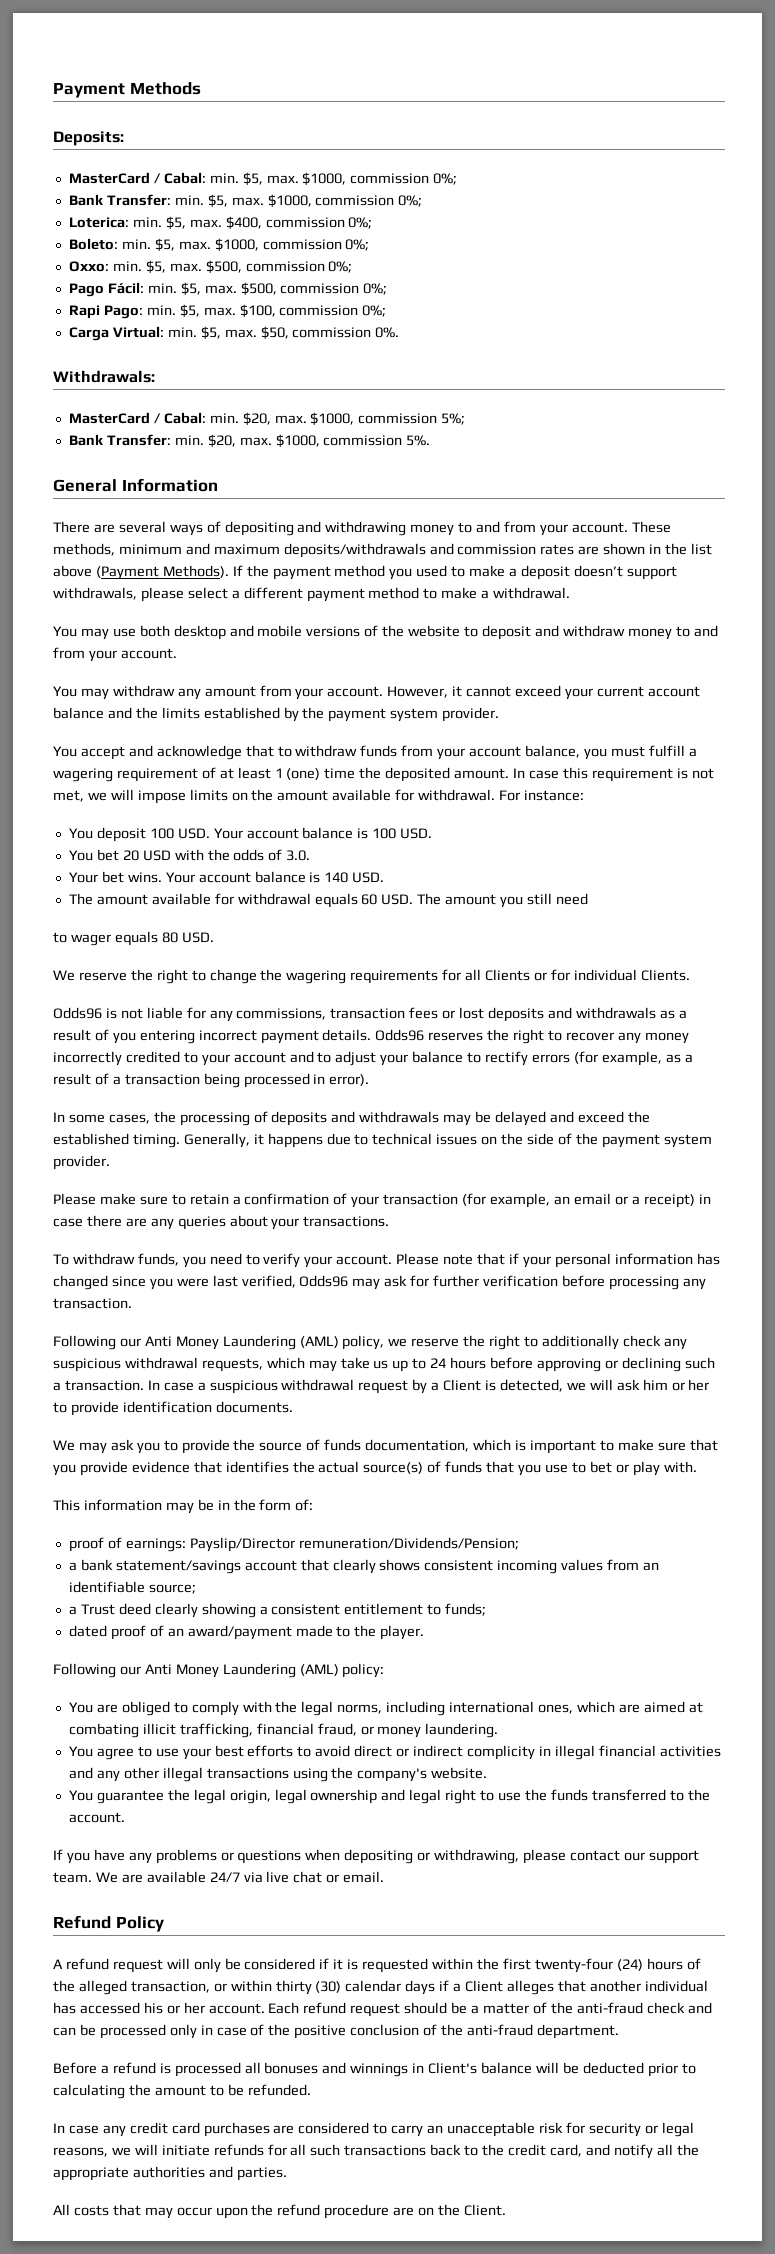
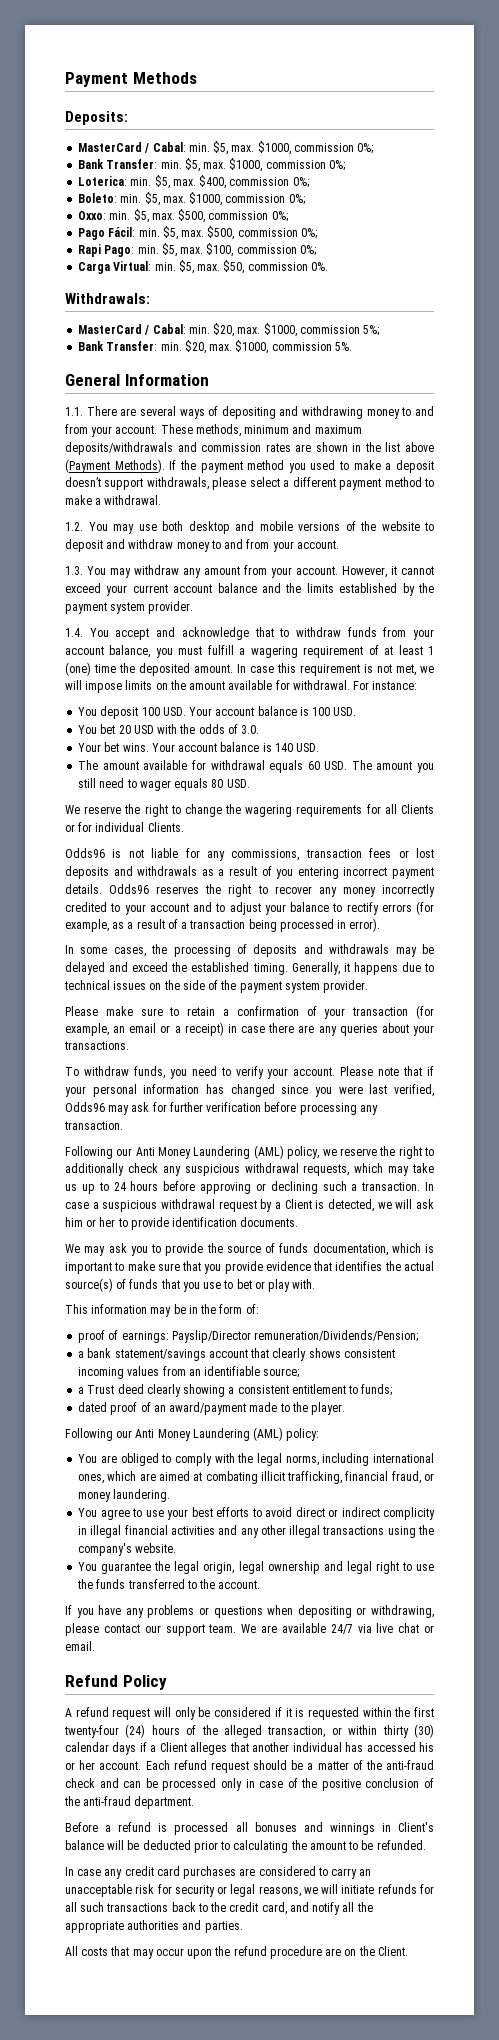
(218, 485) none -> [65,407,83,416] 1.1.
(571, 593) none -> [65,522,83,531] 1.2.
(177, 653) none -> [65,566,83,575] 1.3.
(500, 714) none -> [65,628,83,637] 1.4.
(588, 899) // -> (125, 783) none

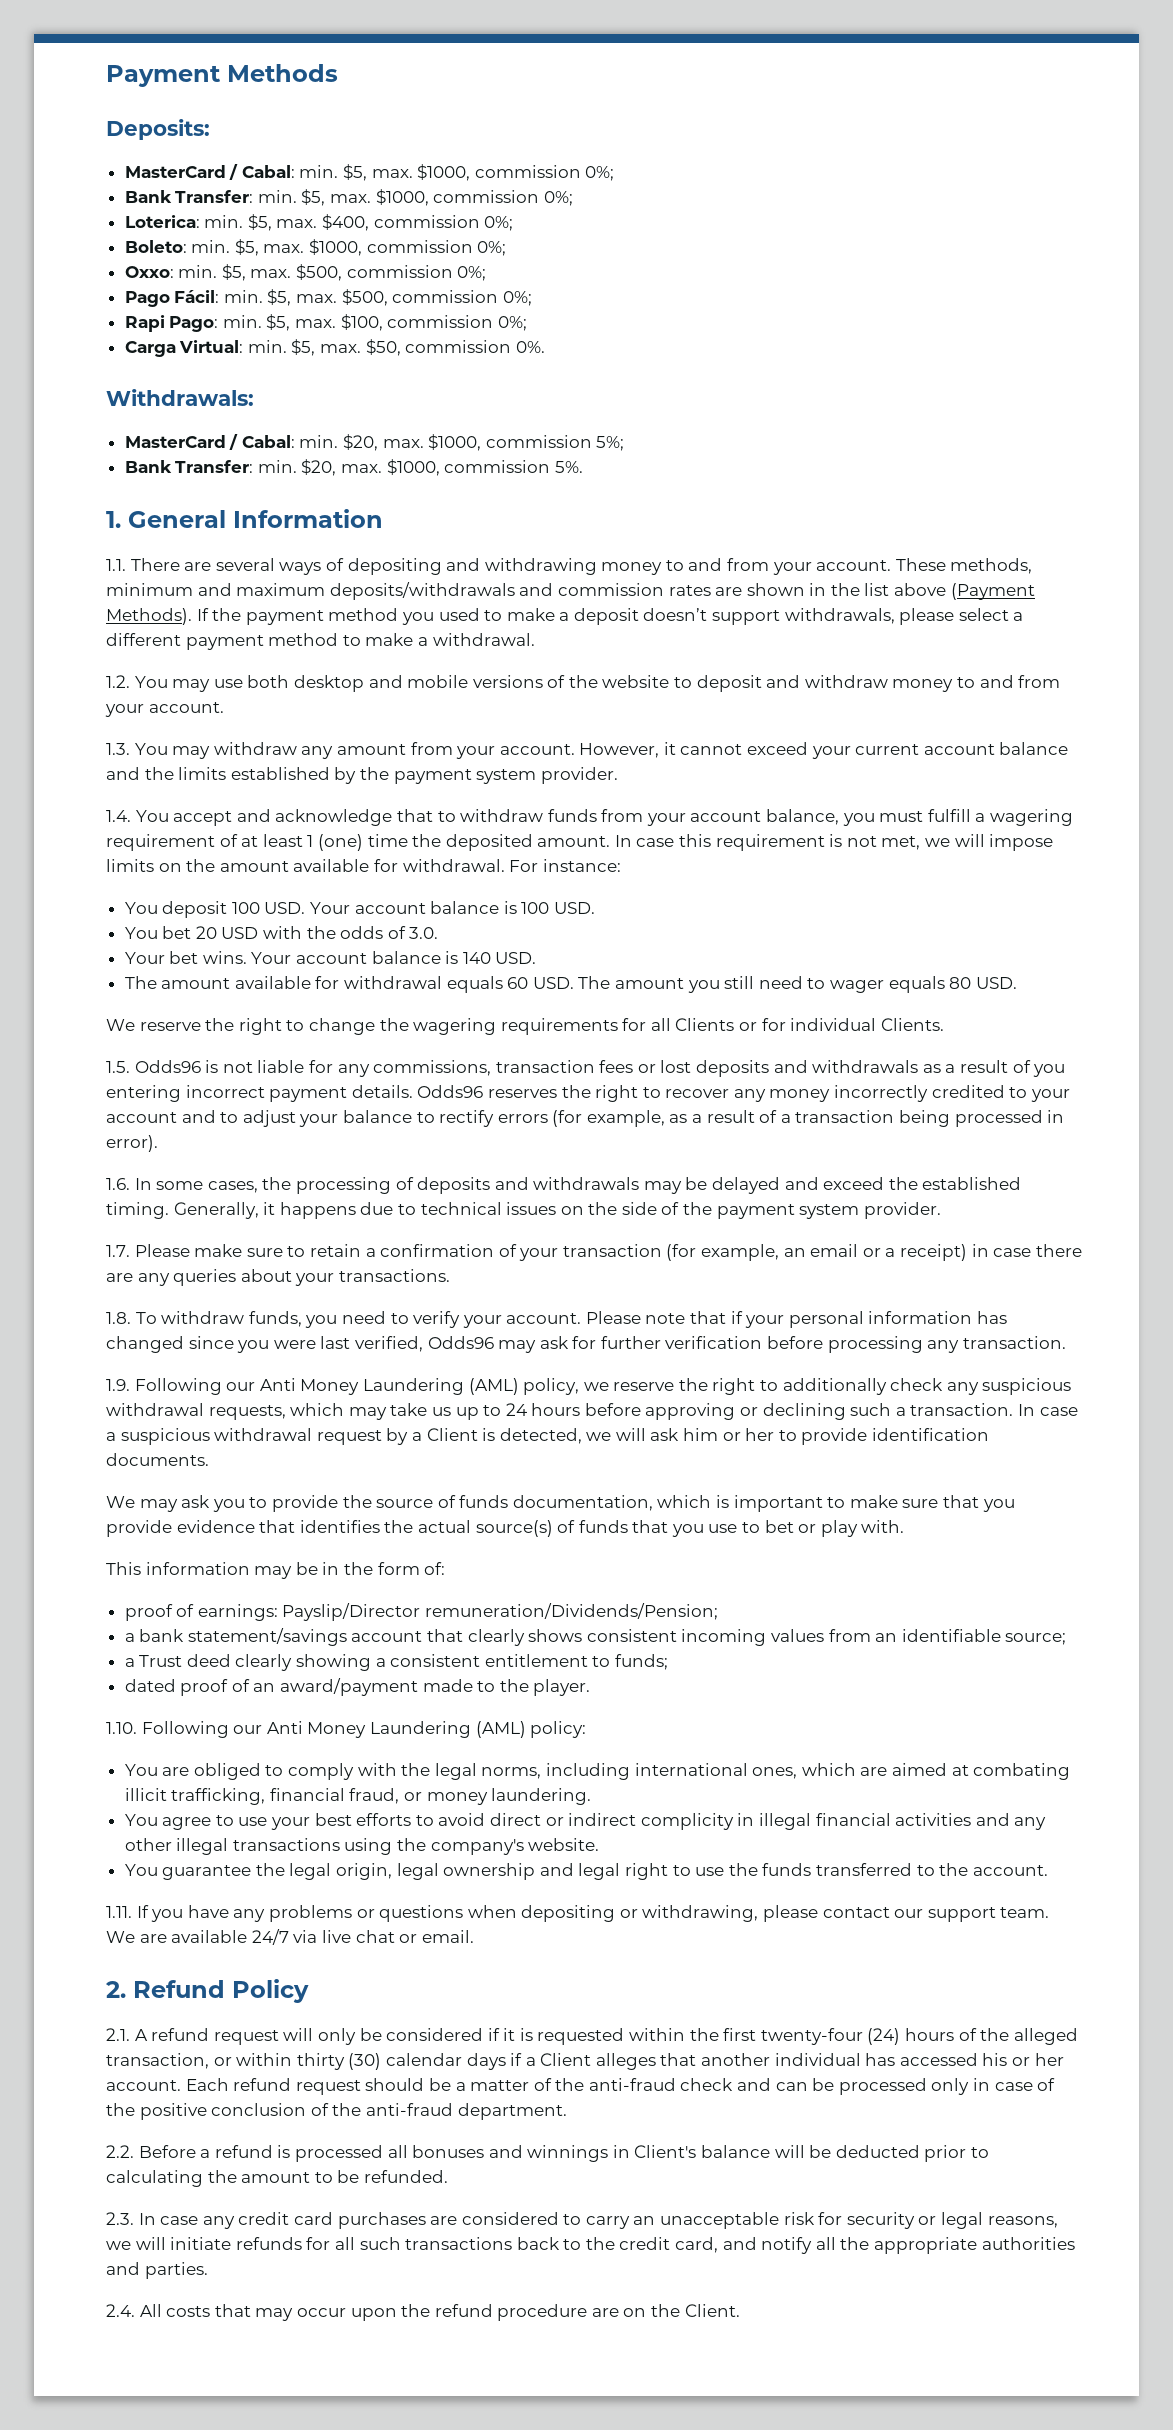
(352, 346) none -> [106,511,121,528] 1.
(184, 827) none -> [106,1061,130,1073] 1.5.
(381, 925) none -> [106,1178,130,1190] 1.6.
(369, 986) none -> [106,1245,130,1257] 1.7.
(129, 1045) none -> [106,1312,131,1324] 1.8.
(123, 1125) none -> [106,1379,130,1391] 1.9.
(346, 1408) none -> [106,1722,137,1734] 1.10.
(261, 1584) none -> [106,1906,132,1918] 1.11.
(95, 1646) none -> [106,1981,126,1998] 2.
(167, 1682) none -> [106,2028,130,2041] 2.1.
(195, 1802) none -> [106,2145,134,2158] 2.2.
(426, 1845) none -> [106,2212,134,2225] 2.3.
(243, 1927) none -> [106,2304,135,2317] 2.4.

